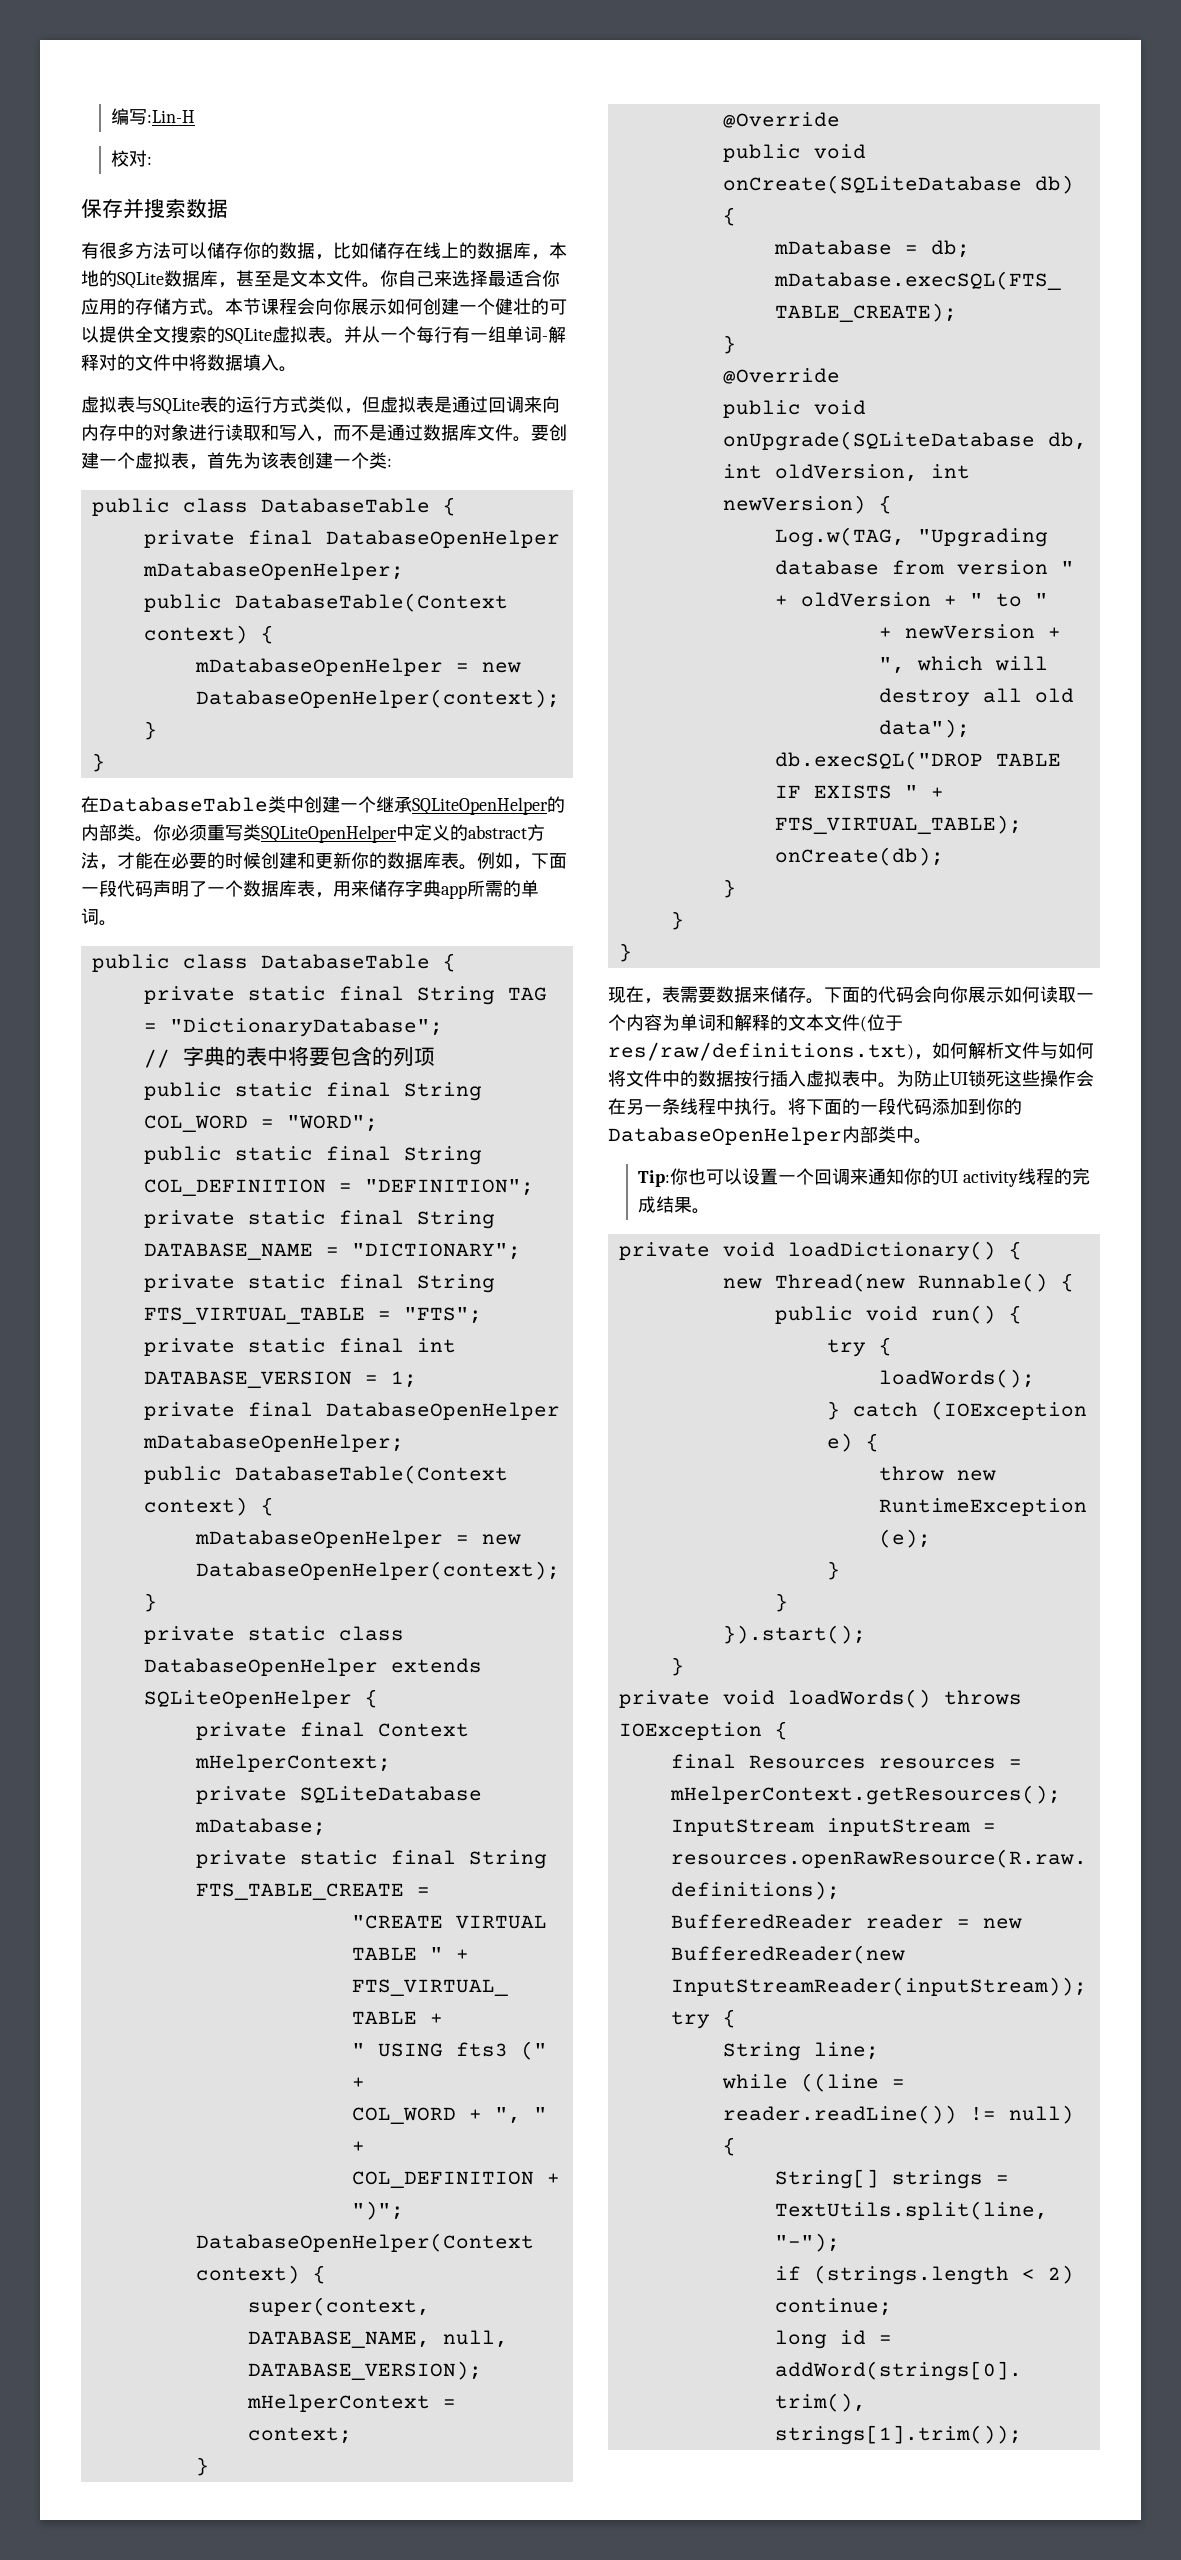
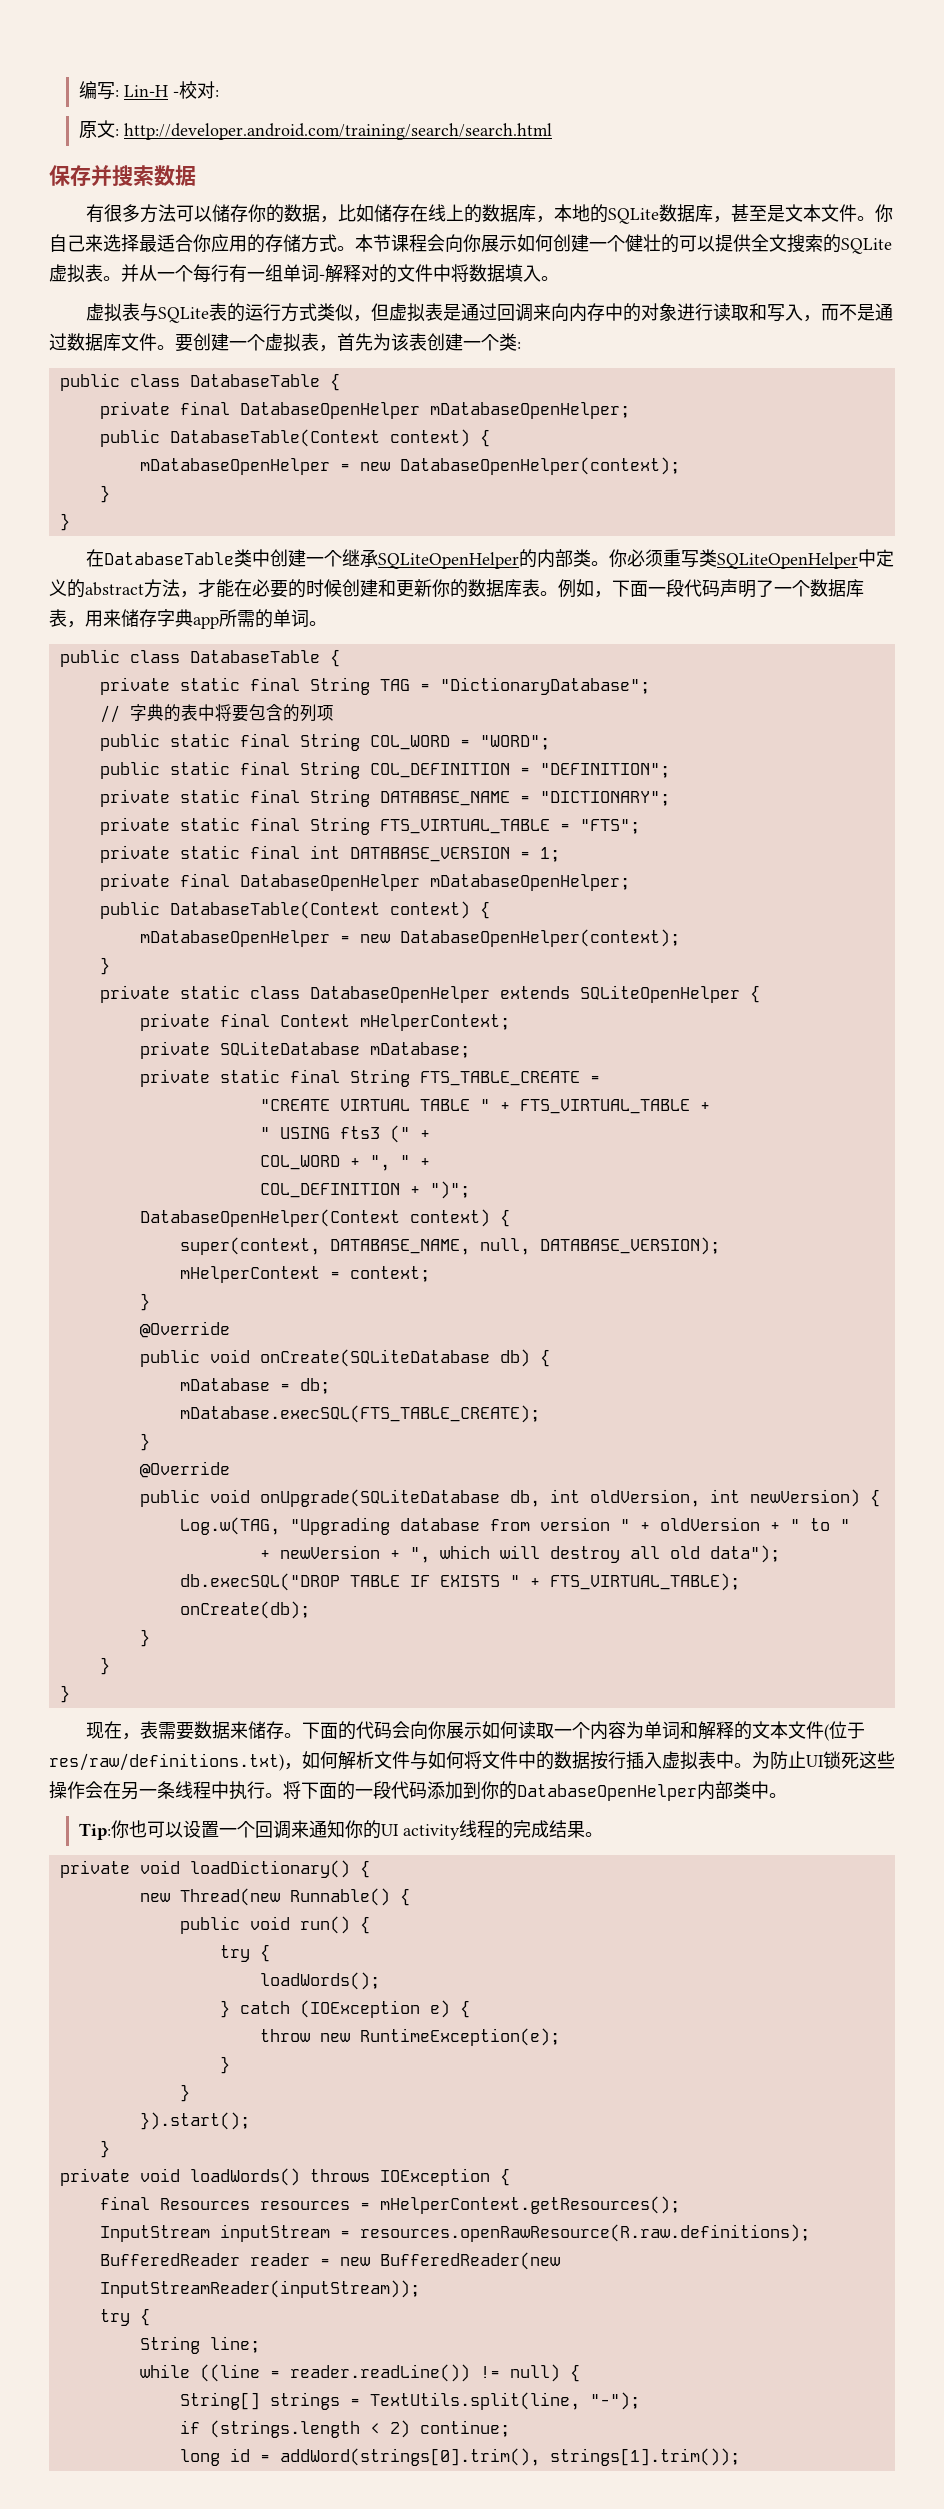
[147,110,196,123] :Lin-H // -> [114,85,179,97] : Lin-H -
(153, 160) none -> [78,120,552,140] // 原文: http://developer.android.com/training/search/search.html

